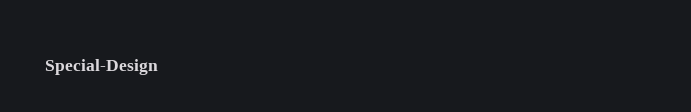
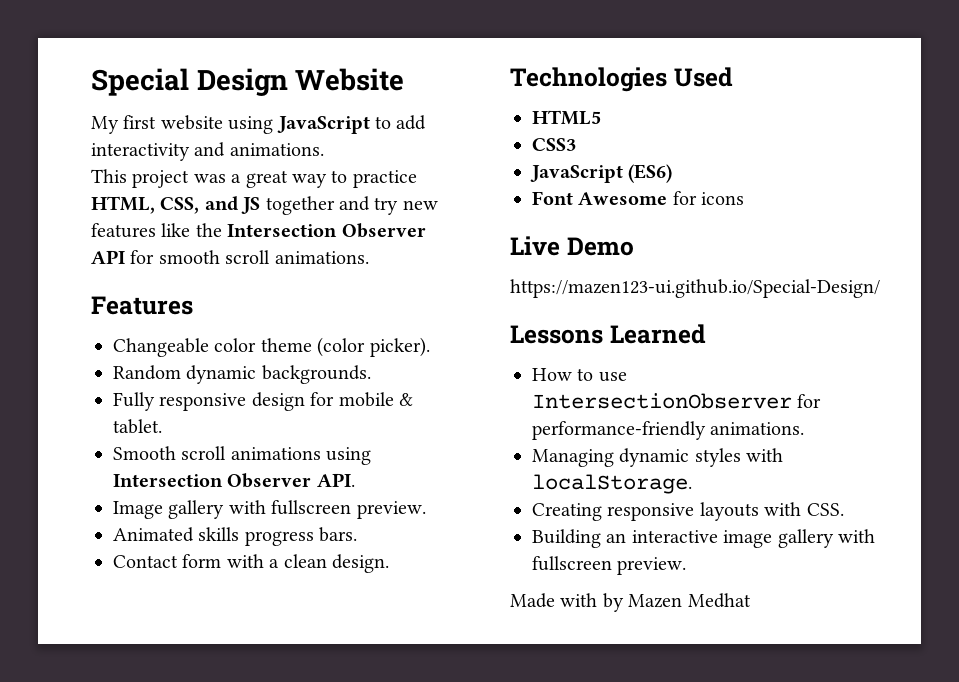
[45,59,158,75] Special-Design -> [91,68,405,96] [91,115,427,134] [91,142,324,161] [91,169,417,188] [91,196,438,215] [91,223,426,238] [91,250,369,264] [91,296,193,315] [113,337,430,357] [113,365,371,384] [113,392,413,411] [113,419,162,434] [113,446,372,465] [113,473,355,488] [113,500,426,519] [113,527,358,546] [113,554,389,573] [510,67,733,92] [532,110,601,125] [532,138,576,151] [530,164,673,183] [532,191,745,205] [510,236,634,256] [510,279,880,298] [510,324,706,344] [532,368,627,382] [532,393,822,409] [532,421,805,440] [532,448,784,467] [532,474,692,494] [532,502,844,521] [532,529,875,548] [532,556,687,575] [510,593,751,612] Special Design Website // My first website using JavaScript to add interactivity and animations. // This project was a great way to practice HTML, CSS, and JS together and try new features like the Intersection Observer API for smooth scroll animations. // Features // Changeable color theme (color picker). // Random dynamic backgrounds. // Fully responsive design for mobile & tablet. // Smooth scroll animations using Intersection Observer API. // Image gallery with fullscreen preview. // Animated skills progress bars. // Contact form with a clean design. // Technologies Used // HTML5 // CSS3 // JavaScript (ES6) // Font Awesome for icons // Live Demo // https://mazen123-ui.github.io/Special-Design/ // Lessons Learned // How to use IntersectionObserver for performance-friendly animations. // Managing dynamic styles with localStorage. // Creating responsive layouts with CSS. // Building an interactive image gallery with fullscreen preview. // Made with by Mazen Medhat

